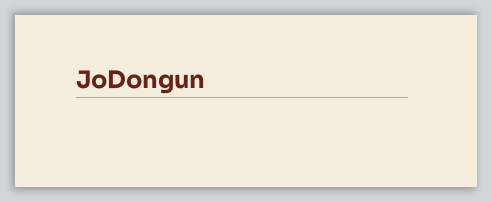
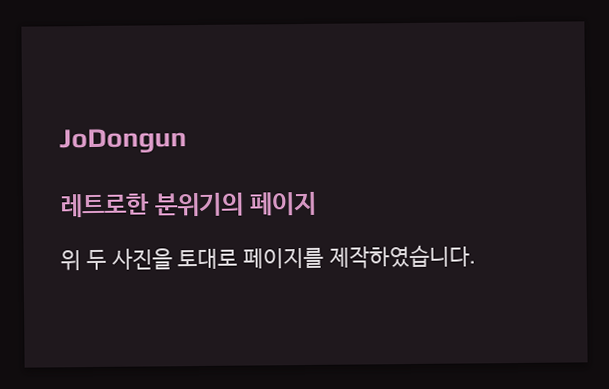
(205, 82) none -> [59,191,317,218] [60,244,477,271] // 레트로한 분위기의 페이지 // 위 두 사진을 토대로 페이지를 제작하였습니다.

